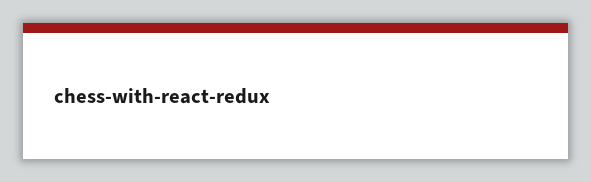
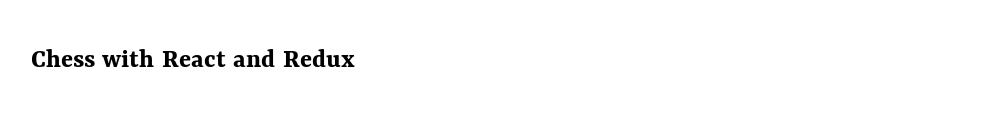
[54,88,270,104] chess-with-react-redux -> [31,49,355,67] Chess with React and Redux

